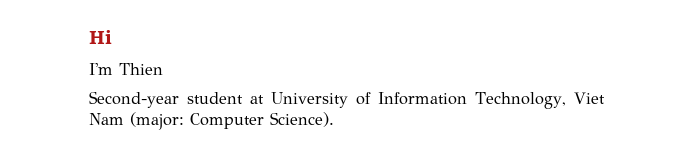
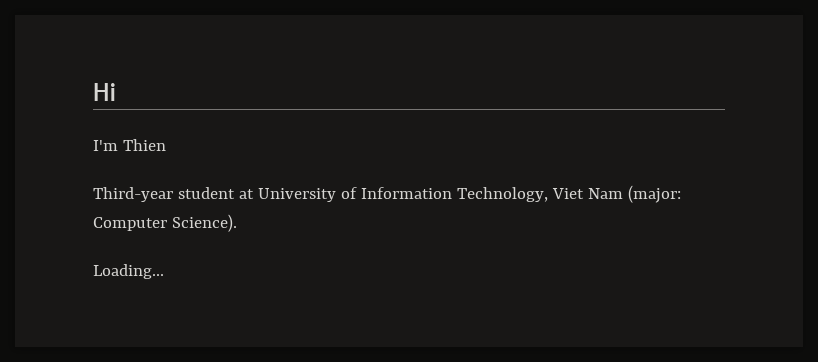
[89,91,179,108] Second-year -> [93,187,173,202] Third-year
(334, 119) none -> [93,264,164,279] // Loading...

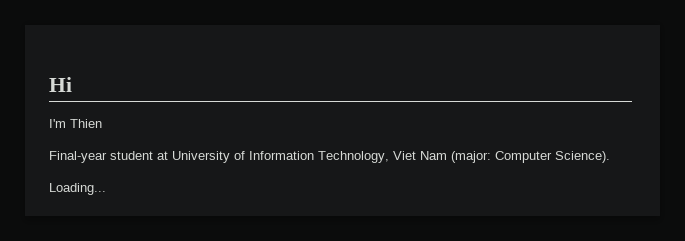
[93,187,173,202] Third-year -> [49,151,107,163] Final-year

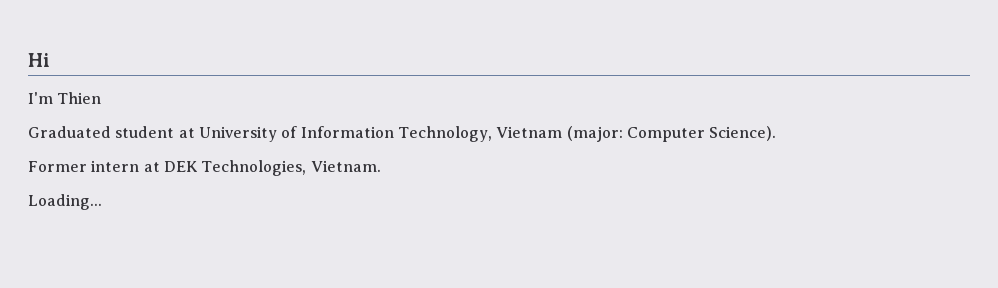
[49,151,107,163] Final-year -> [28,126,111,138] Graduated
[393,151,447,160] Viet Nam -> [496,126,563,138] Vietnam
(610, 157) none -> [28,160,381,176] // Former intern at DEK Technologies, Vietnam.

